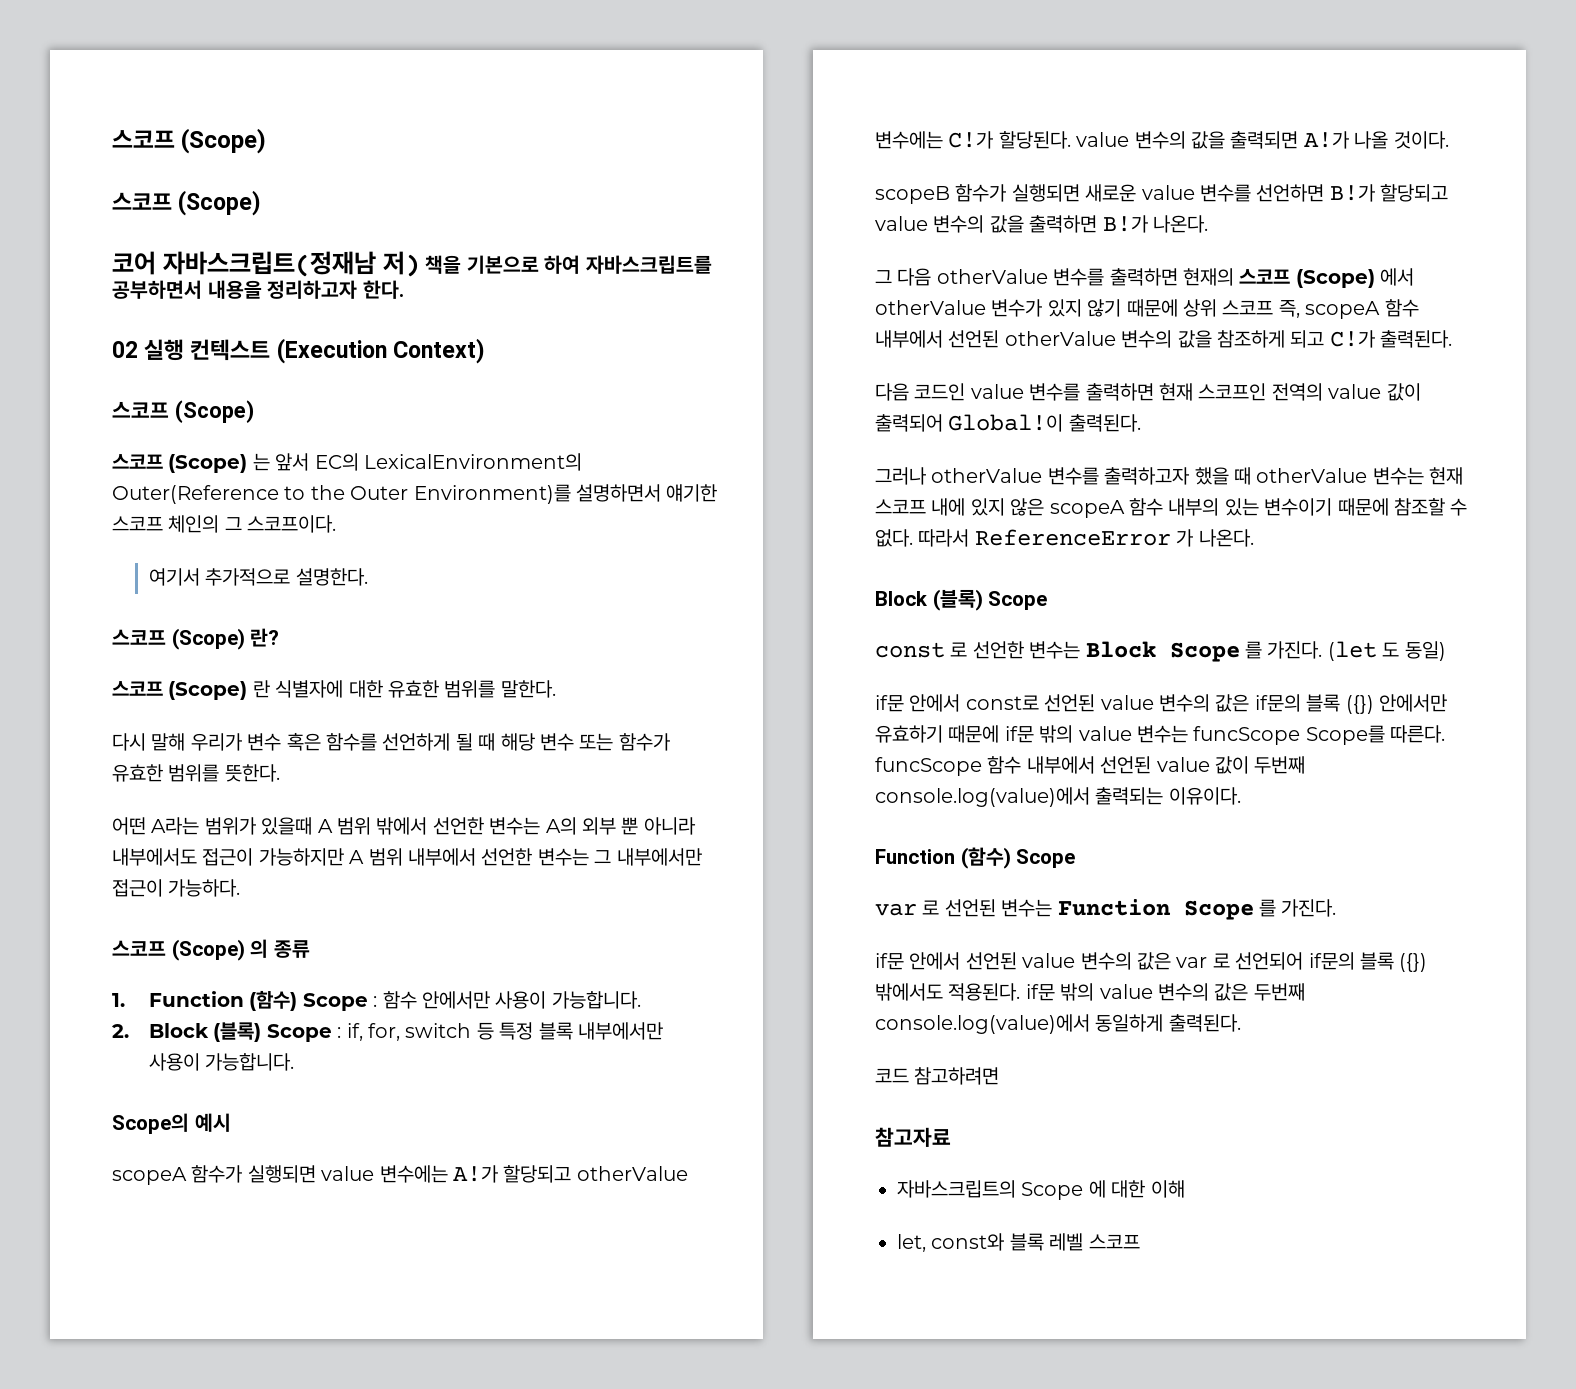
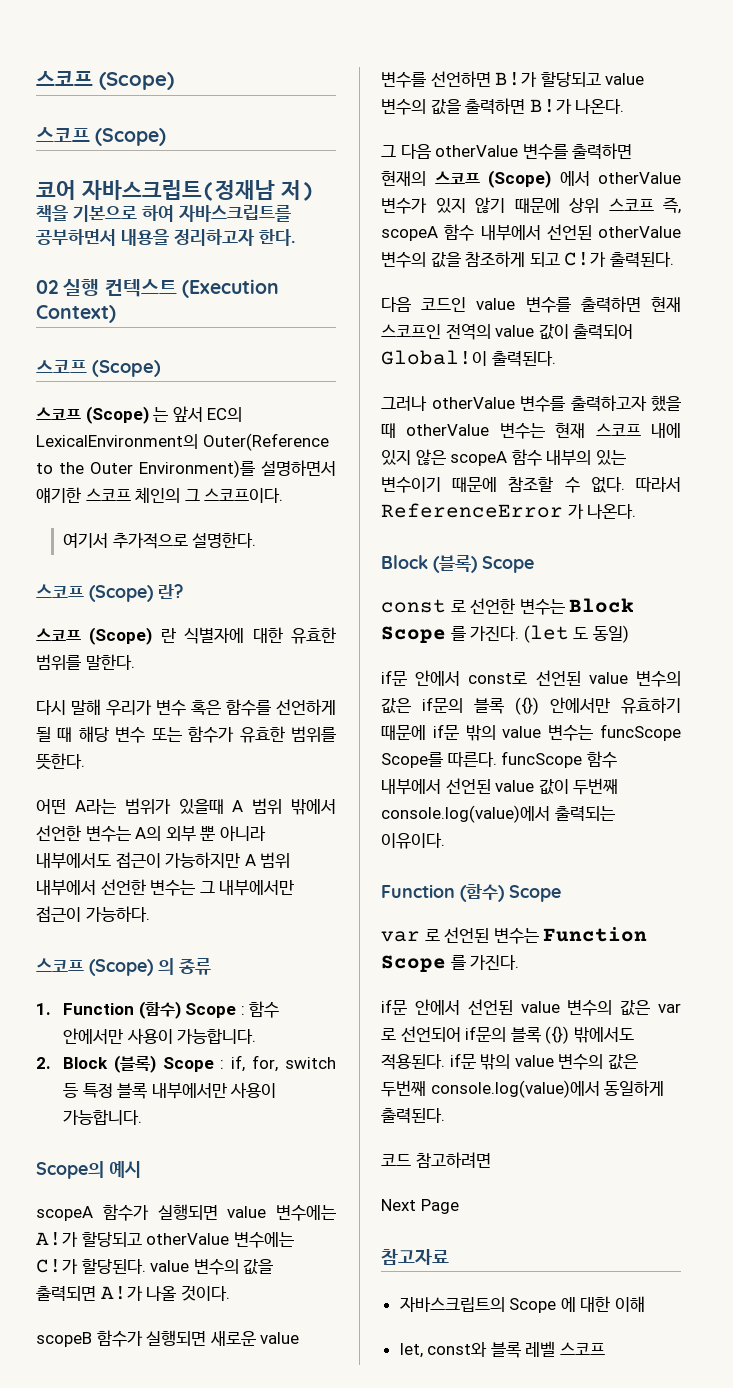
(1000, 1076) none -> [381,1199,459,1214] // Next Page

